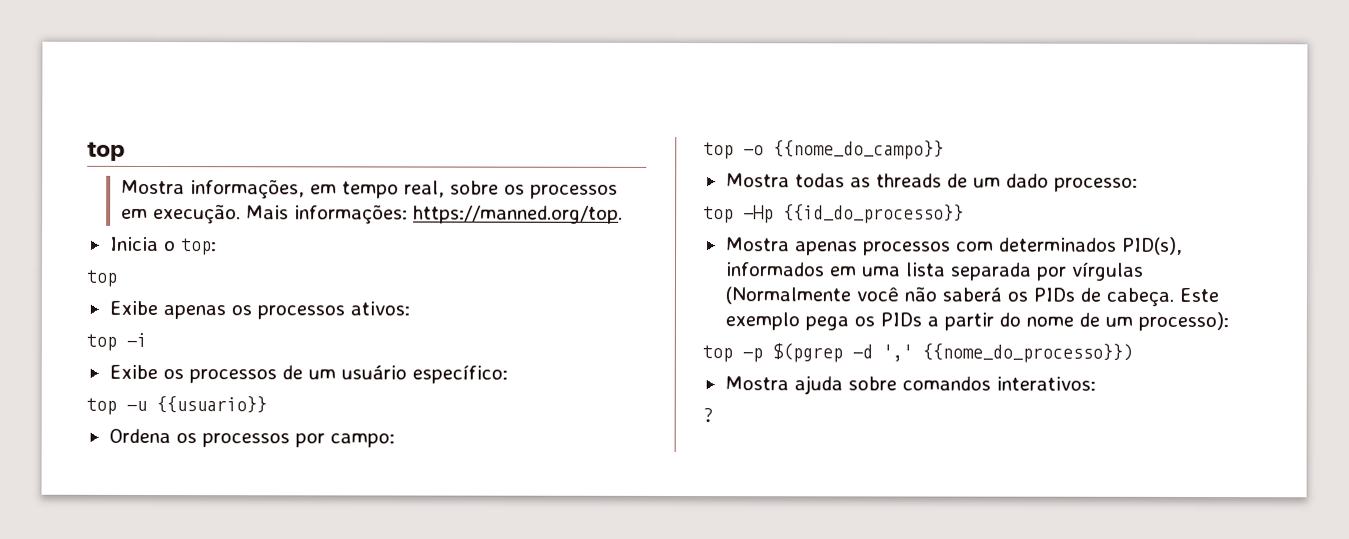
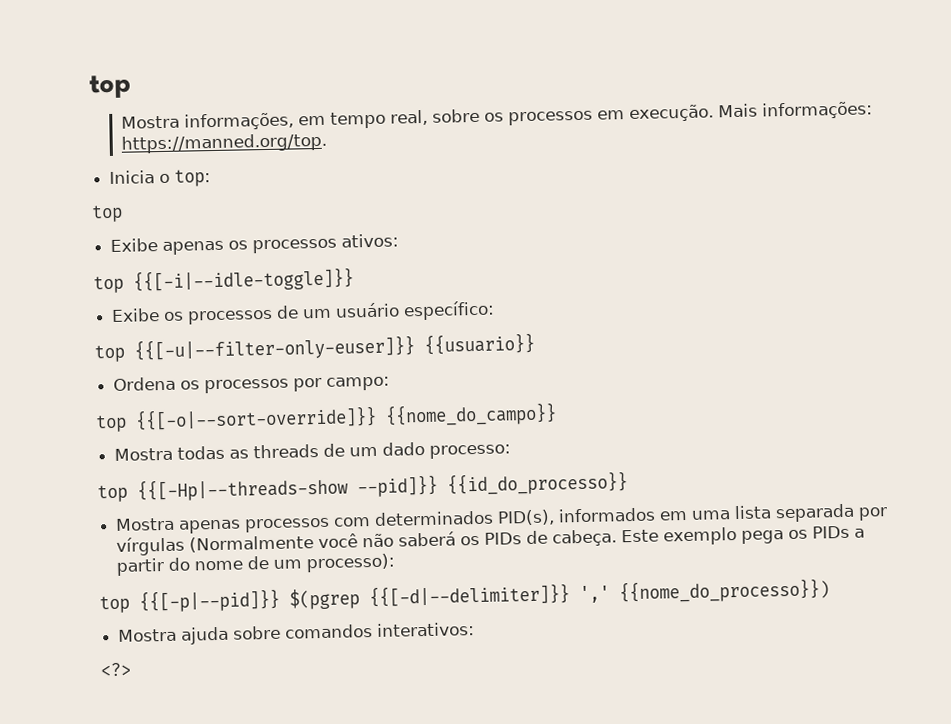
[126,332,147,347] -i -> [133,267,354,293] {{[-i|--idle-toggle]}}
[126,400,147,411] -u -> [134,335,415,362] {{[-u|--filter-only-euser]}}
[743,145,764,156] -o -> [135,405,377,431] {{[-o|--sort-override]}}
[743,205,774,224] -Hp -> [137,474,438,502] {{[-Hp|--threads-show --pid]}}
[742,343,873,363] -p $(pgrep -d -> [139,583,570,613] {{[-p|--pid]}} $(pgrep {{[-d|--delimiter]}}
[702,408,713,423] ? -> [100,662,131,677] <?>

